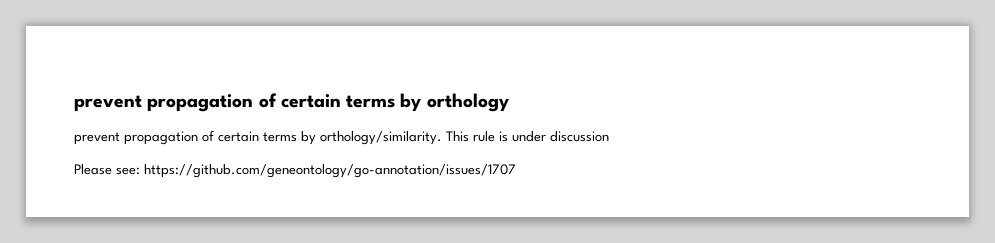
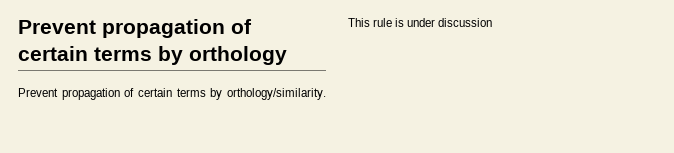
[74,95,142,112] prevent -> [18,20,96,34] Prevent
[74,132,120,145] prevent -> [18,88,58,97] Prevent
[74,164,516,178] // Please see: https://github.com/geneontology/go-annotation/issues/1707 -> (493, 22) none

